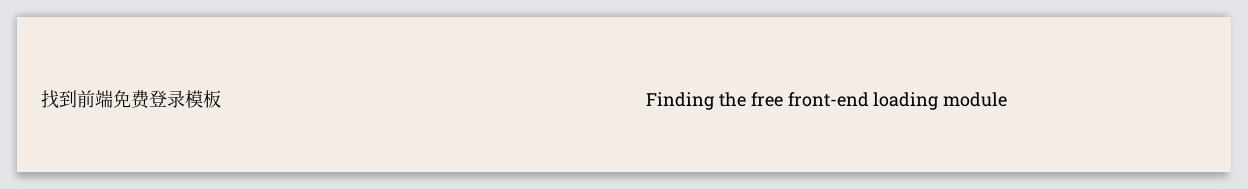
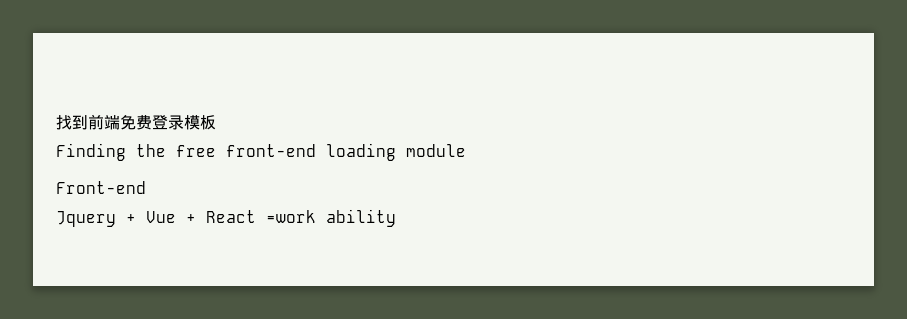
(1008, 99) none -> [56,181,146,194] [56,209,396,227] // Front-end // Jquery + Vue + React =work ability

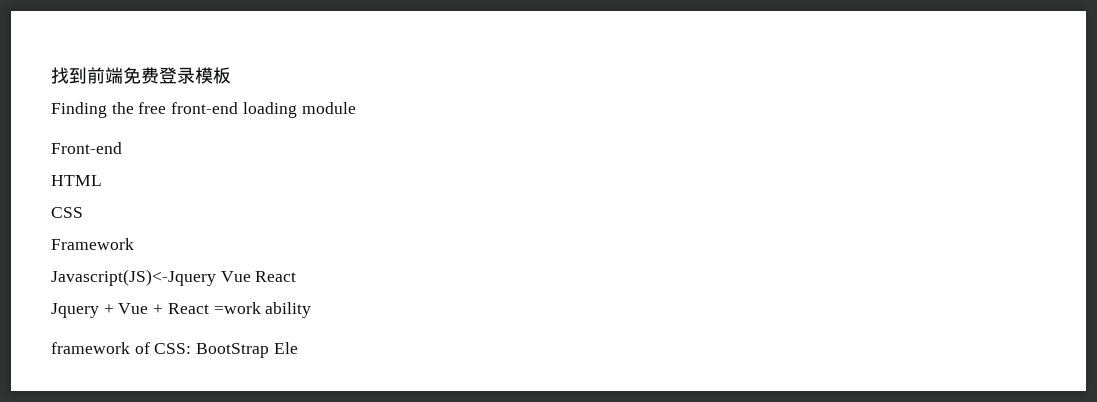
(146, 187) none -> [51,175,102,186] [51,207,83,218] [51,238,134,250] [51,269,297,286] // HTML // CSS // Framework // Javascript(JS)<-Jquery Vue React
(396, 218) none -> [51,342,298,358] // framework of CSS: BootStrap Ele

